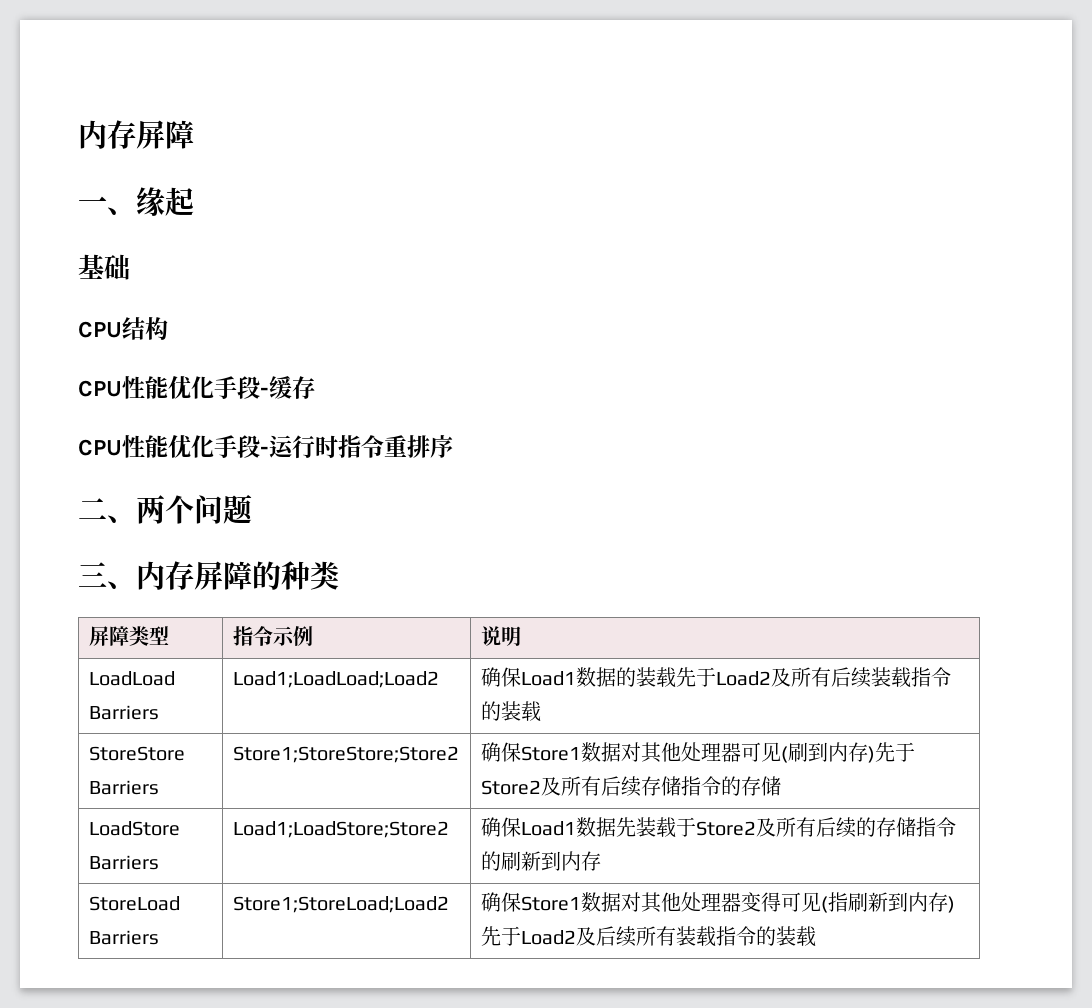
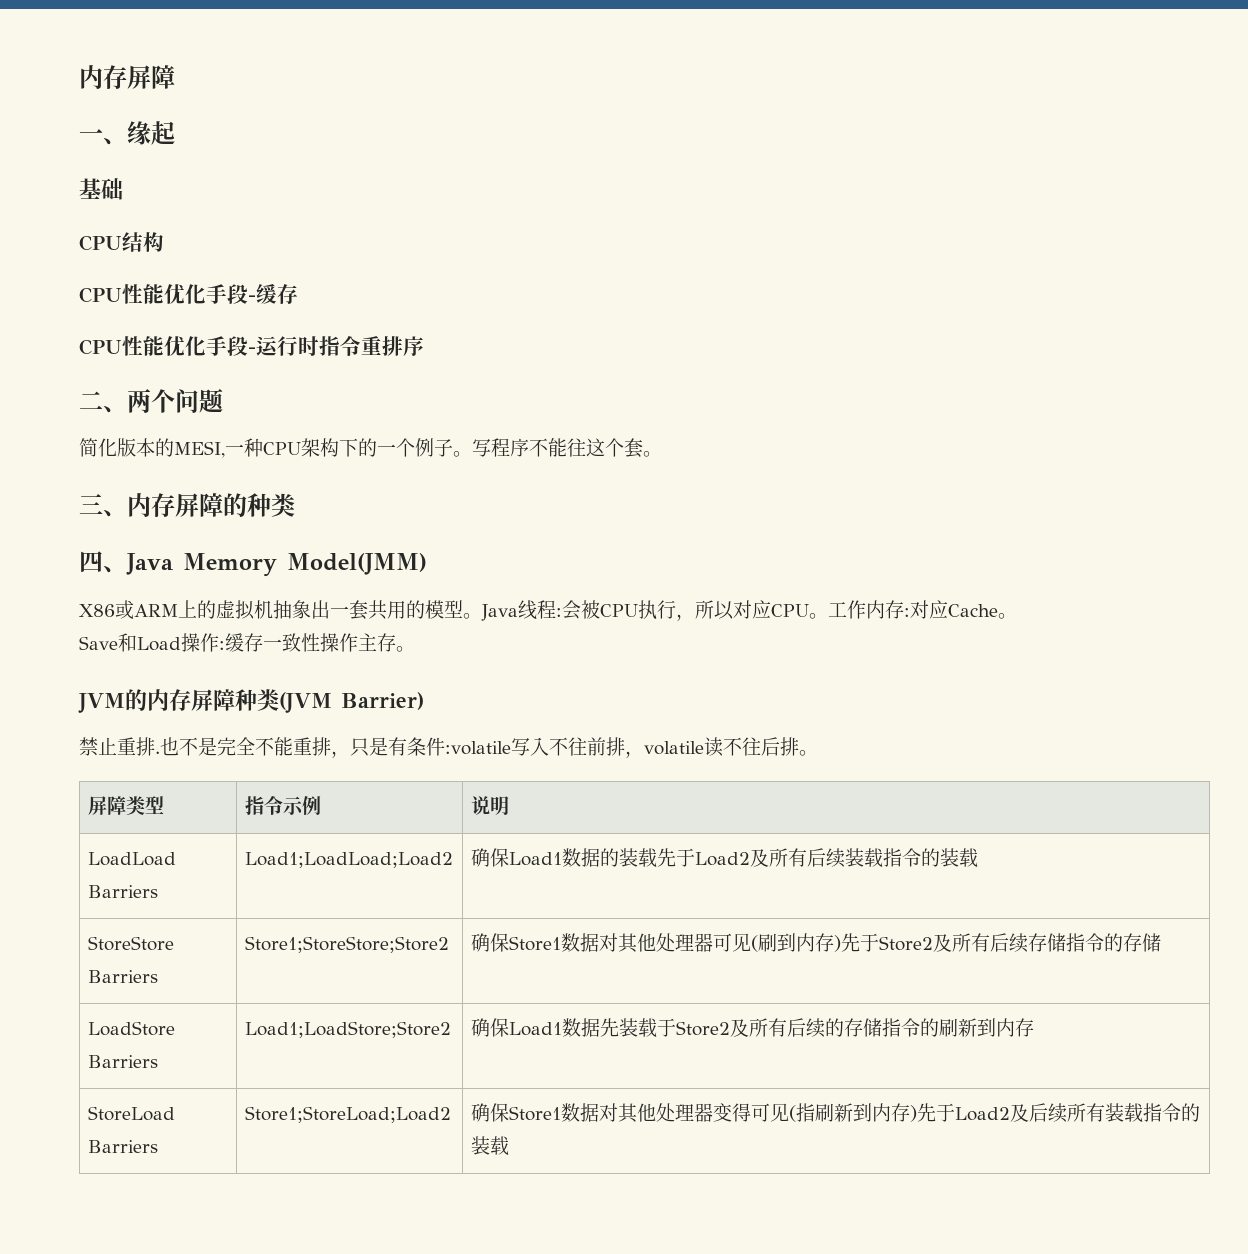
(252, 509) none -> [79,438,662,458] // 简化版本的MESI,一种CPU架构下的一个例子。写程序不能往这个套。
(339, 575) none -> [79,551,427,577] [79,600,1017,621] [79,633,415,652] [78,689,425,713] [79,737,818,758] // 四、Java Memory Model(JMM) // X86或ARM上的虚拟机抽象出一套共用的模型。Java线程:会被CPU执行，所以对应CPU。工作内存:对应Cache。 // Save和Load操作:缓存一致性操作主存。 // JVM的内存屏障种类(JVM Barrier) // 禁止重排.也不是完全不能重排，只是有条件:volatile写入不往前排，volatile读不往后排。

